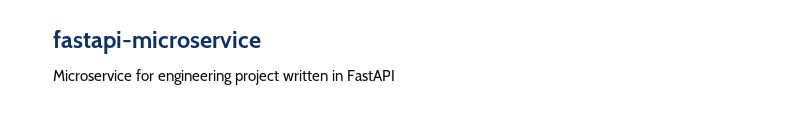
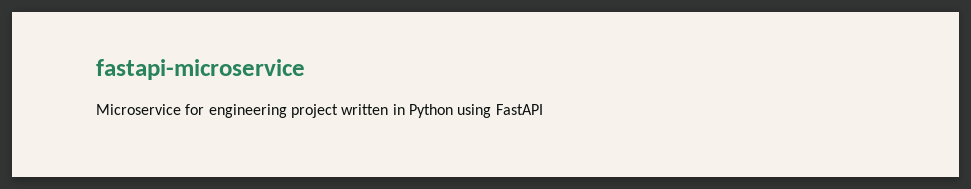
(344, 75) none -> [408,104,492,118] Python using

